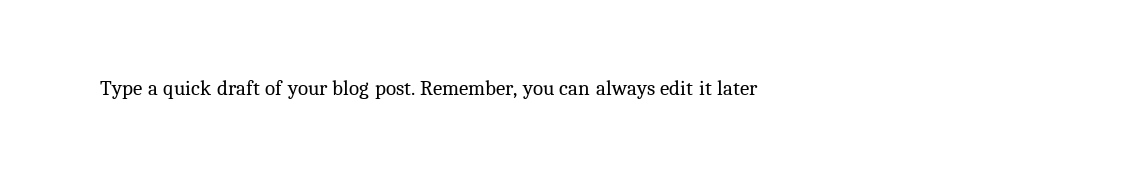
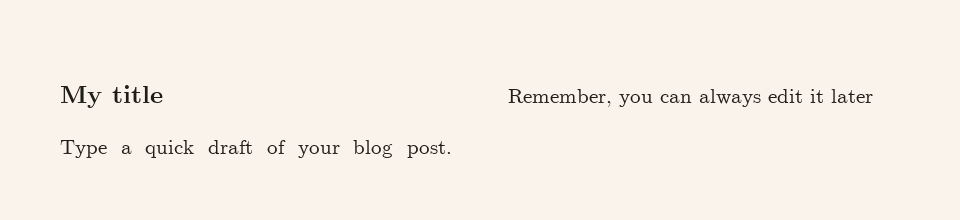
(100, 90) none -> [60,85,163,108] My title //

